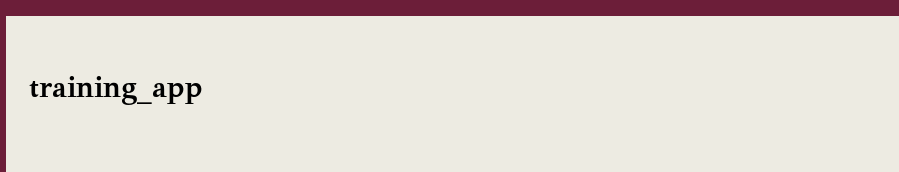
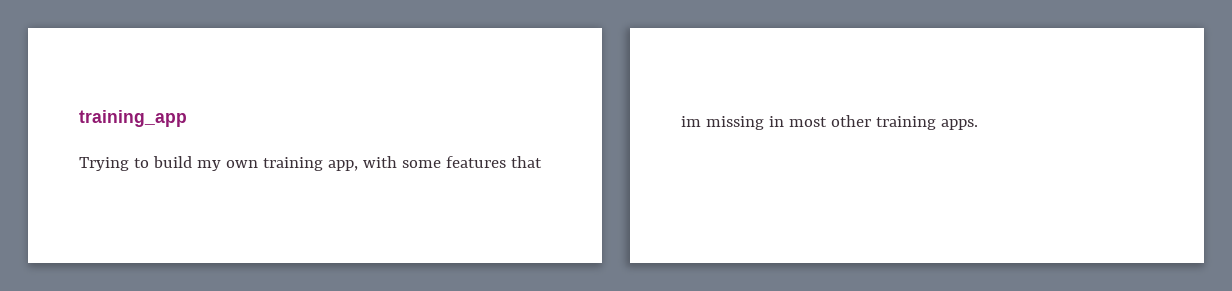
(203, 90) none -> [79,156,542,171] [681,115,978,130] // Trying to build my own training app, with some features that im missing in most other training apps.

